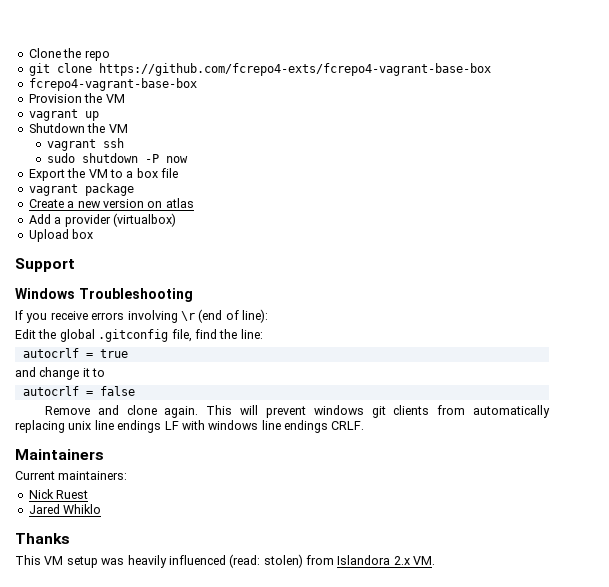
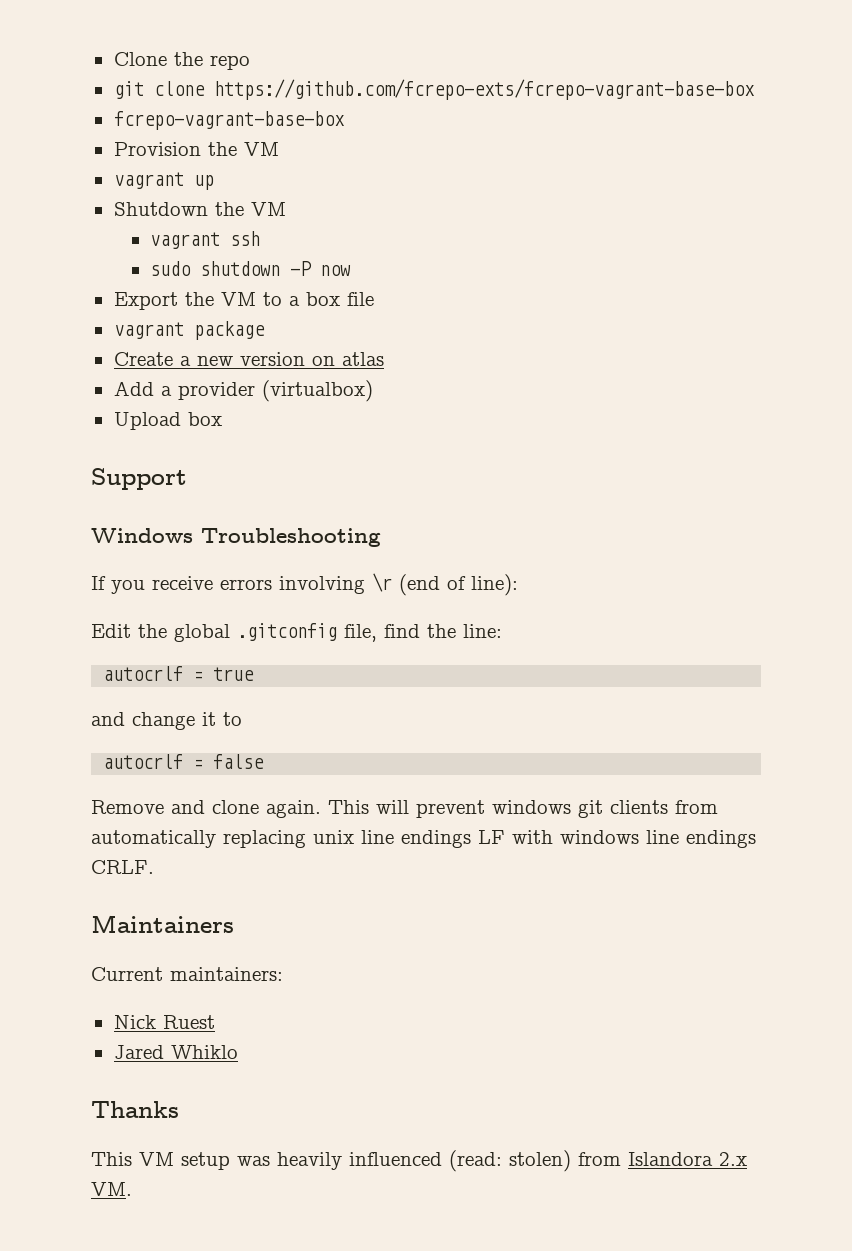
[98,63,491,76] [28,78,197,91] https://github.com/fcrepo4-exts/fcrepo4-vagrant-base-box // fcrepo4-vagrant-base-box -> [213,79,755,100] [113,111,345,130] https://github.com/fcrepo-exts/fcrepo-vagrant-base-box // fcrepo-vagrant-base-box

